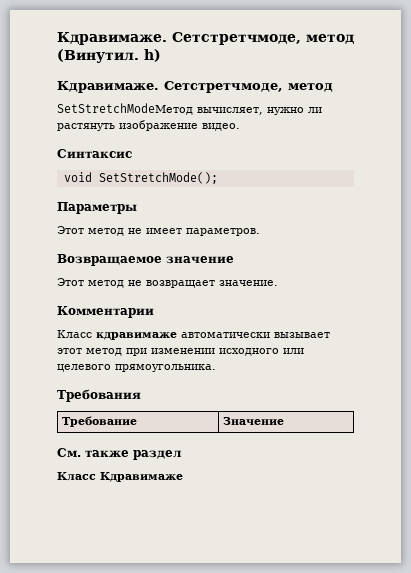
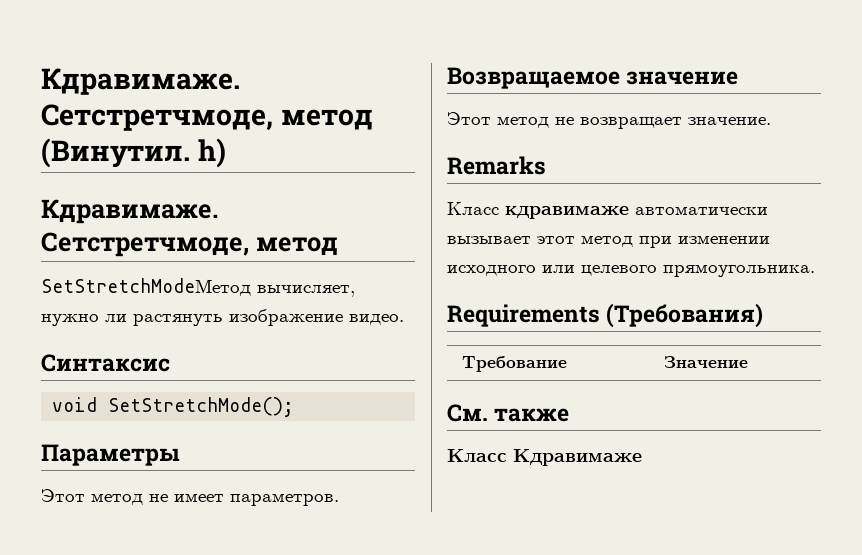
[57,306,154,318] Комментарии -> [447,156,546,175] Remarks
[57,389,141,402] Требования -> [447,303,764,328] Requirements (Требования)
[133,450,182,460] раздел -> (570, 415) none

